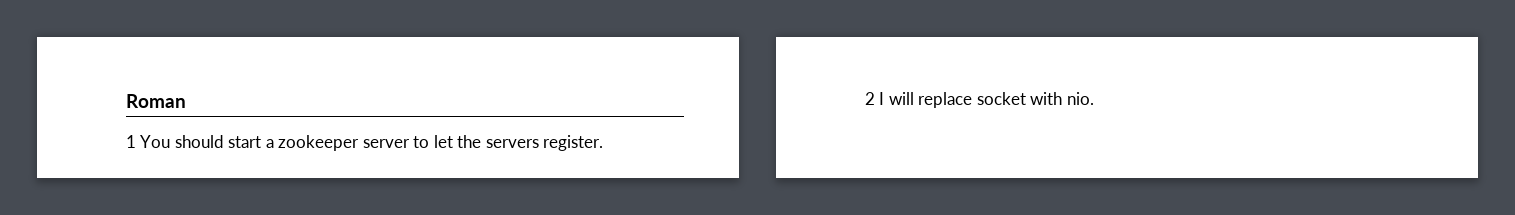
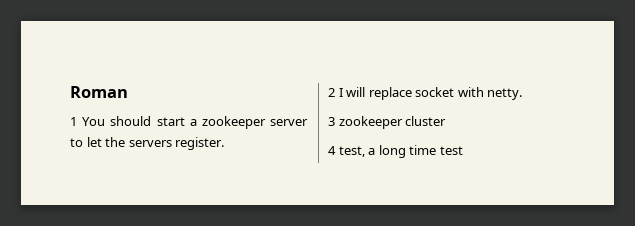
[1066,92,1094,105] nio. -> [487,88,523,100] [328,116,447,129] [328,145,463,158] netty. // 3 zookeeper cluster // 4 test, a long time test

